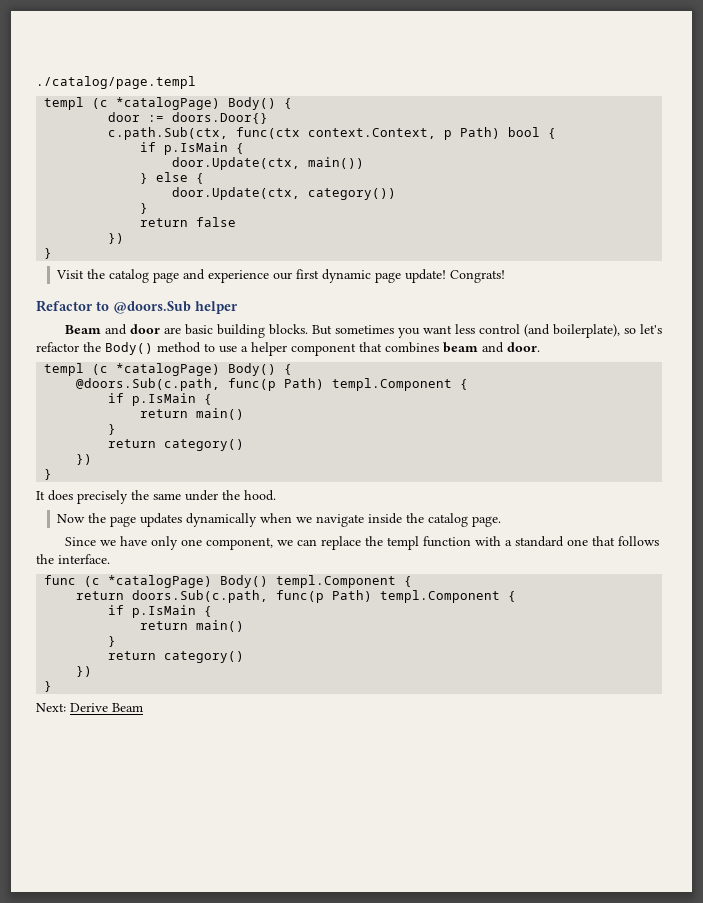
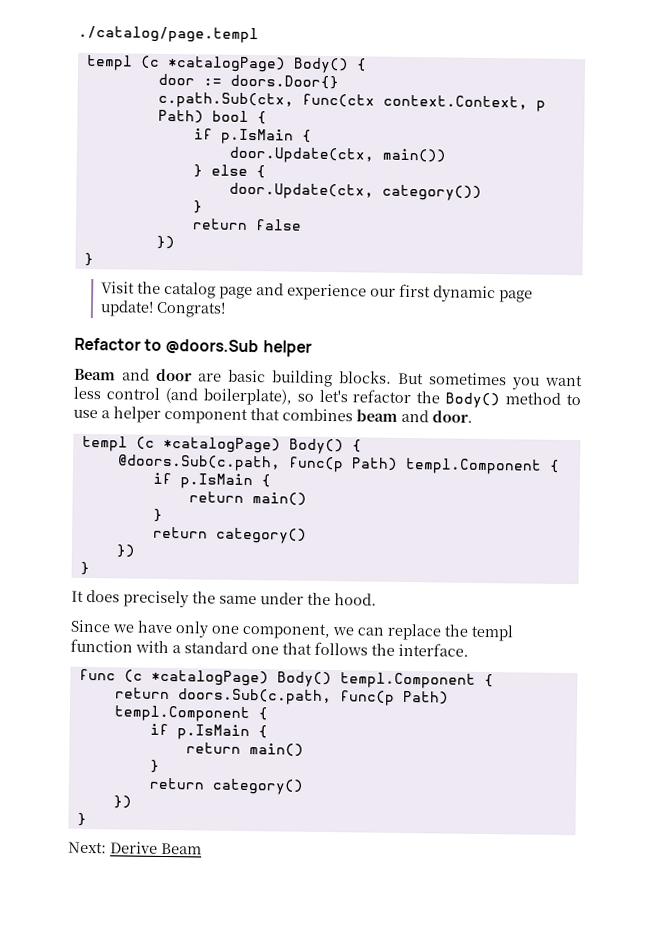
[57,513,502,527] // Now the page updates dynamically when we navigate inside the catalog page. -> (377, 599) none

